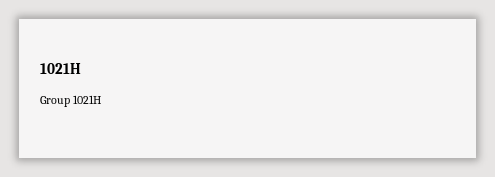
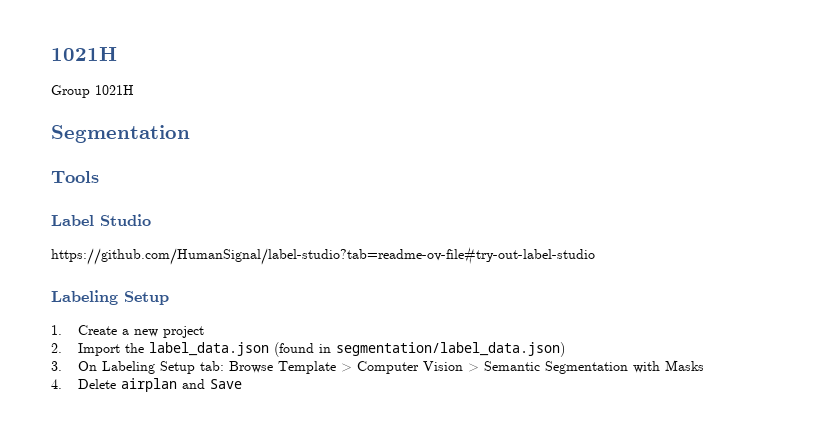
(102, 99) none -> [51,125,190,143] [51,171,99,183] [51,214,151,226] [51,247,595,265] [51,290,169,305] [51,325,204,338] [51,342,565,357] [51,360,704,374] [51,378,242,392] // Segmentation // Tools // Label Studio // https://github.com/HumanSignal/label-studio?tab=readme-ov-file#try-out-label-studio // Labeling Setup // 1. Create a new project // 2. Import the label_data.json (found in segmentation/label_data.json) // 3. On Labeling Setup tab: Browse Template > Computer Vision > Semantic Segmentation with Masks // 4. Delete airplan and Save

